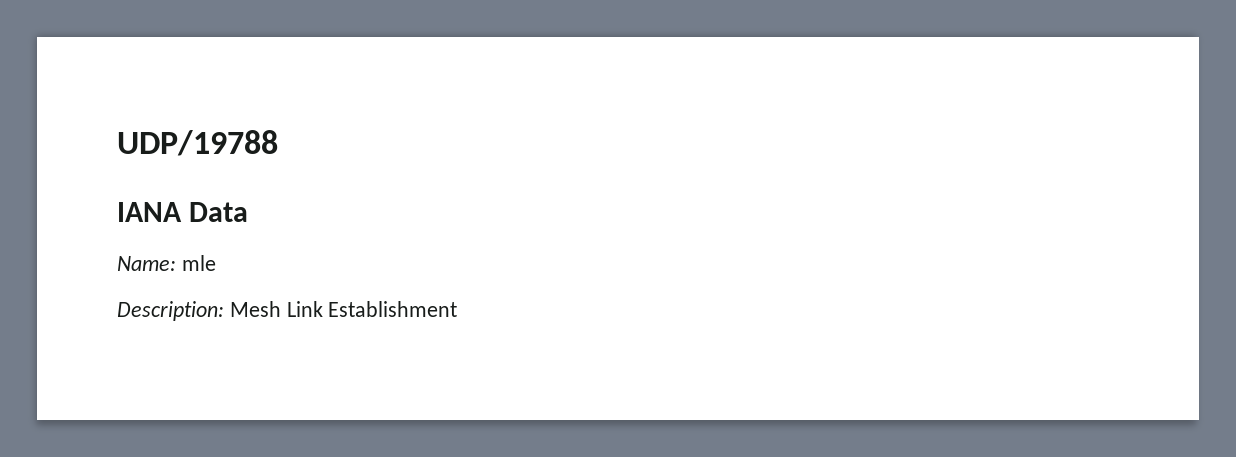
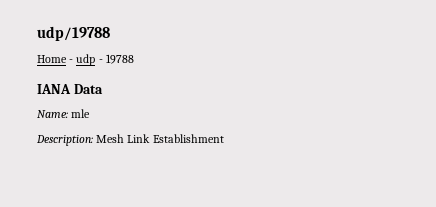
[117,130,278,156] UDP/19788 -> [37,26,110,41] [37,54,134,66] udp/19788 // Home - udp - 19788

